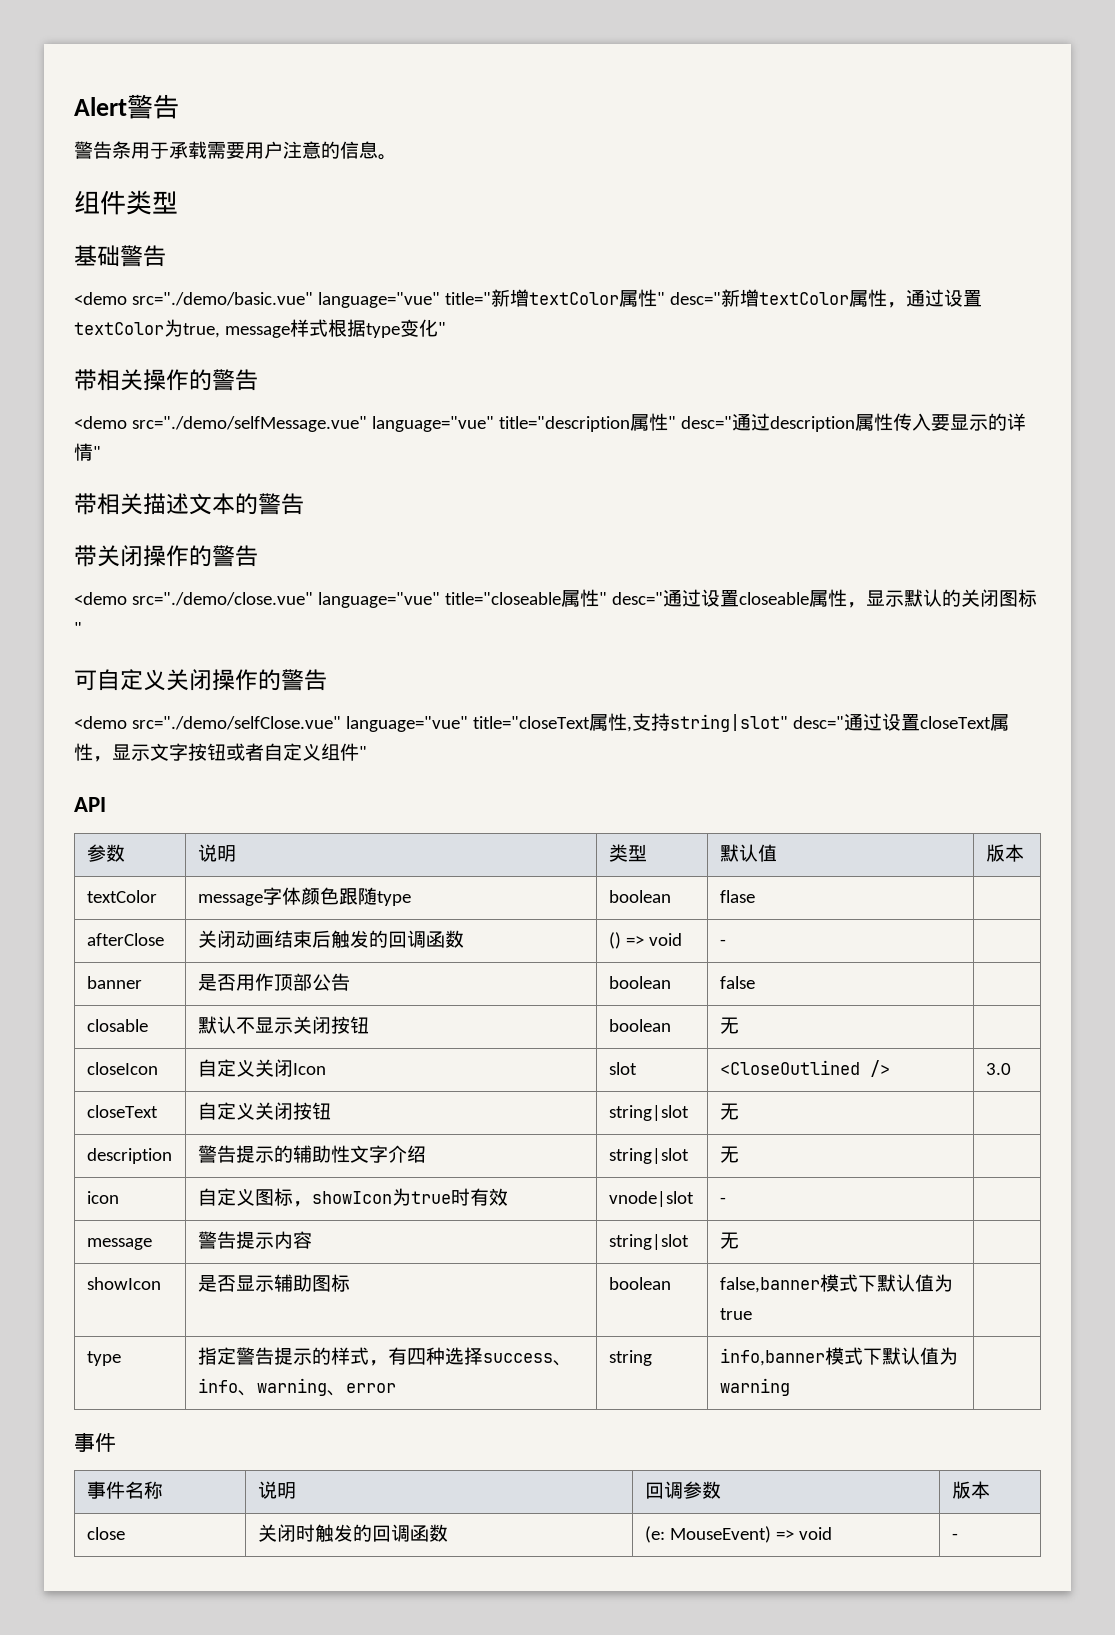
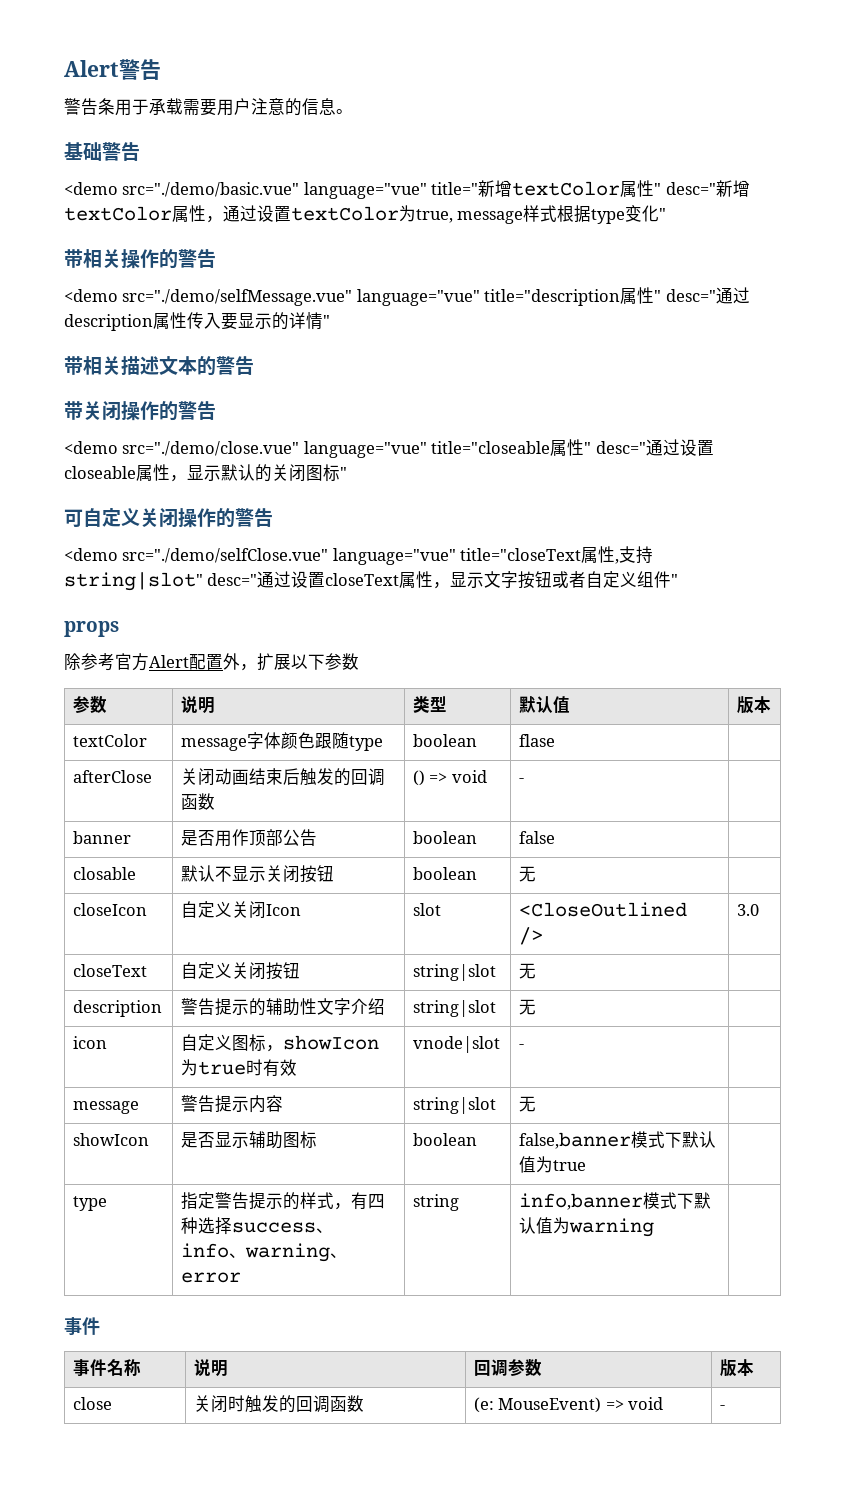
[74,190,178,215] // 组件类型 -> (353, 111) none
[74,797,106,812] API -> [64,621,119,637] [64,653,359,671] props // 除参考官方Alert配置外，扩展以下参数

